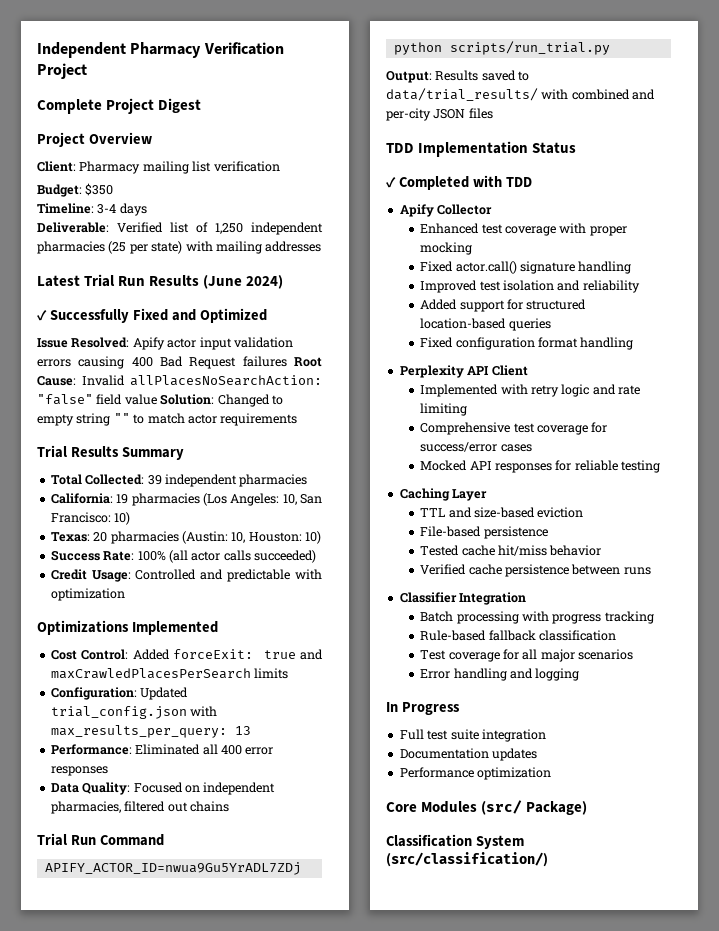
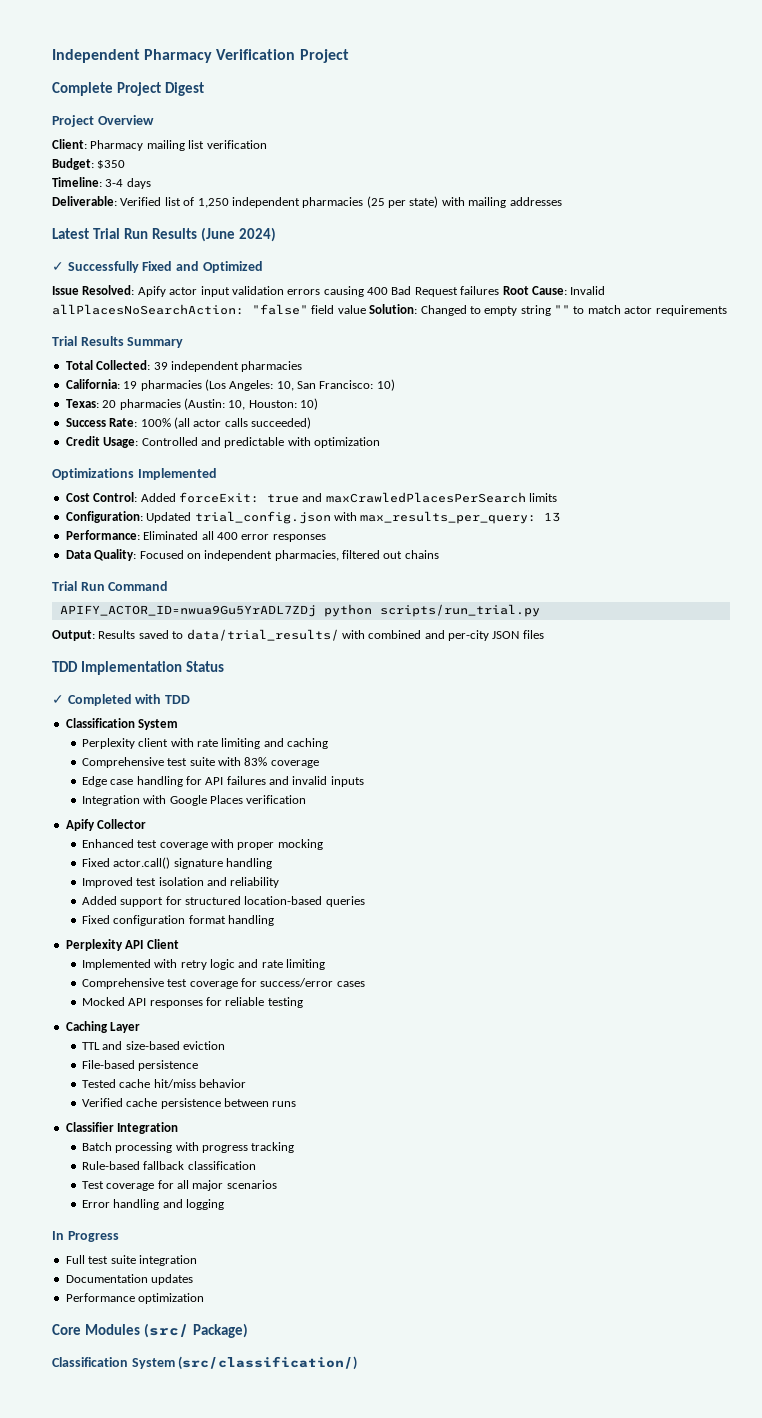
(532, 182) none -> [65,718,179,730] [81,738,329,749] [81,757,319,768] [81,776,364,787] [81,795,307,806] // Classification System // Perplexity client with rate limiting and caching // Comprehensive test suite with 83% coverage // Edge case handling for API failures and invalid inputs // Integration with Google Places verification

